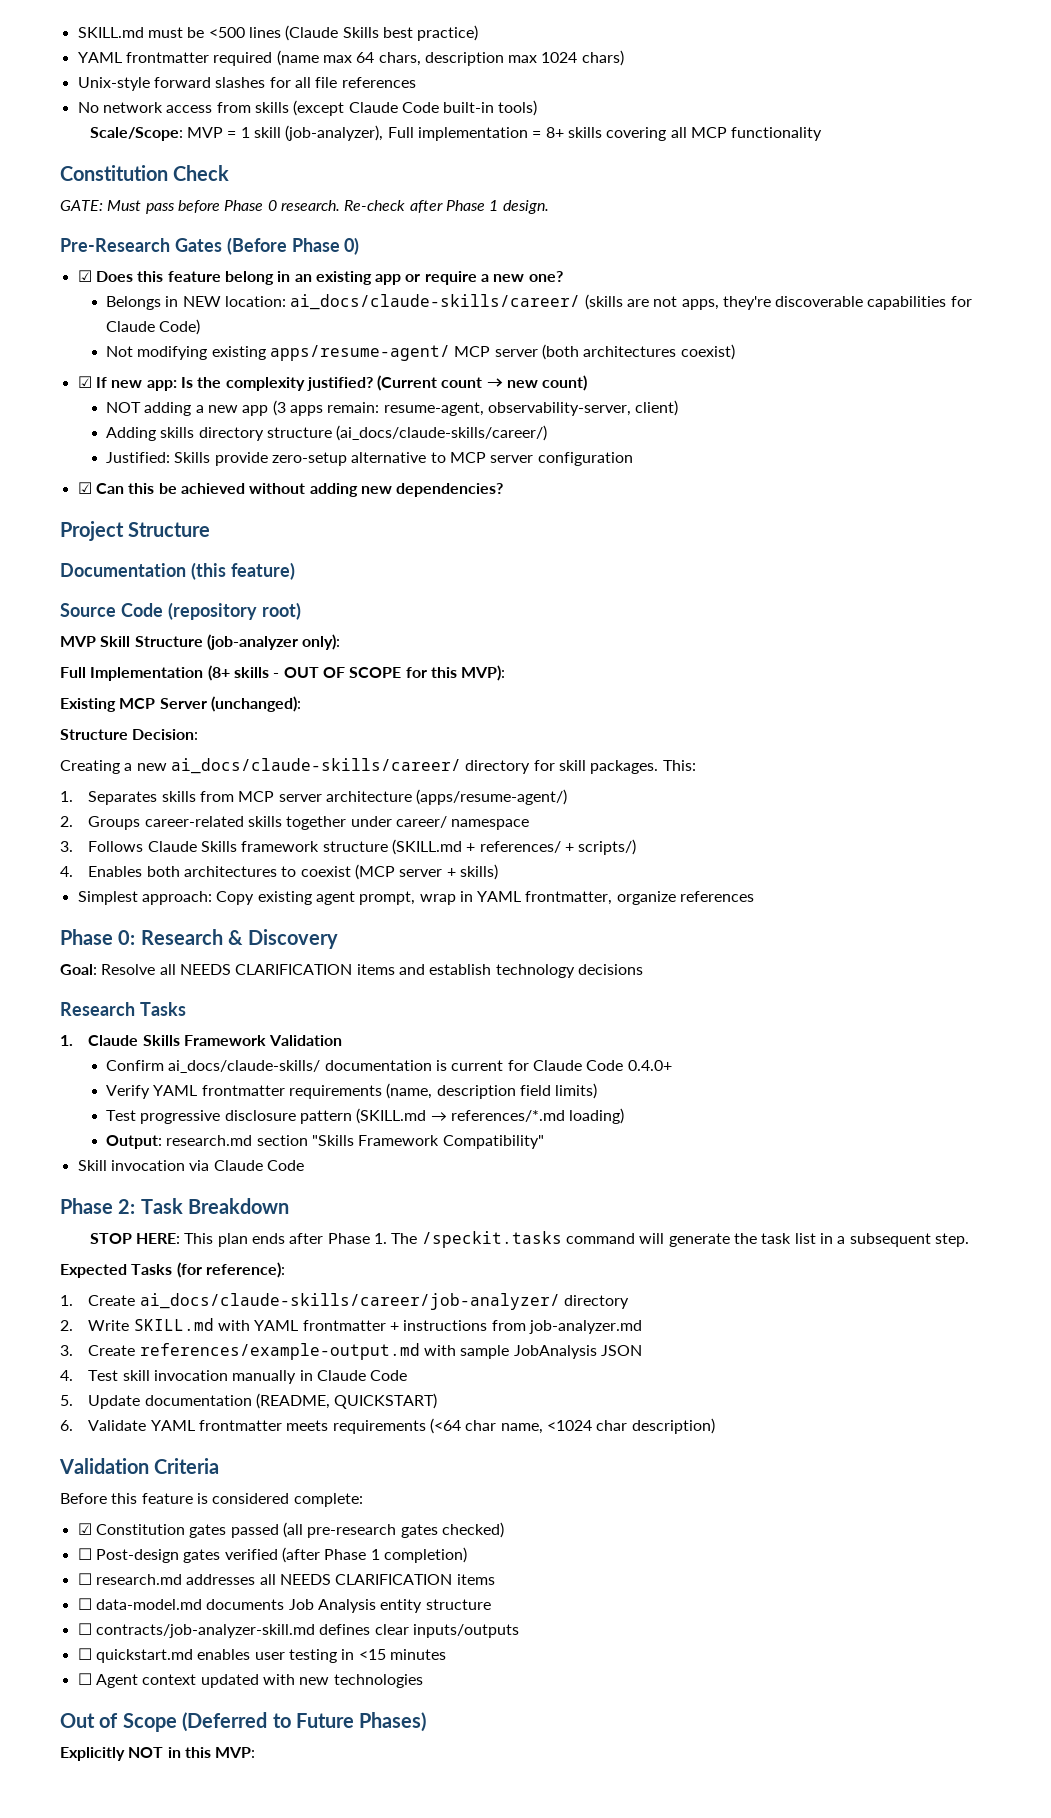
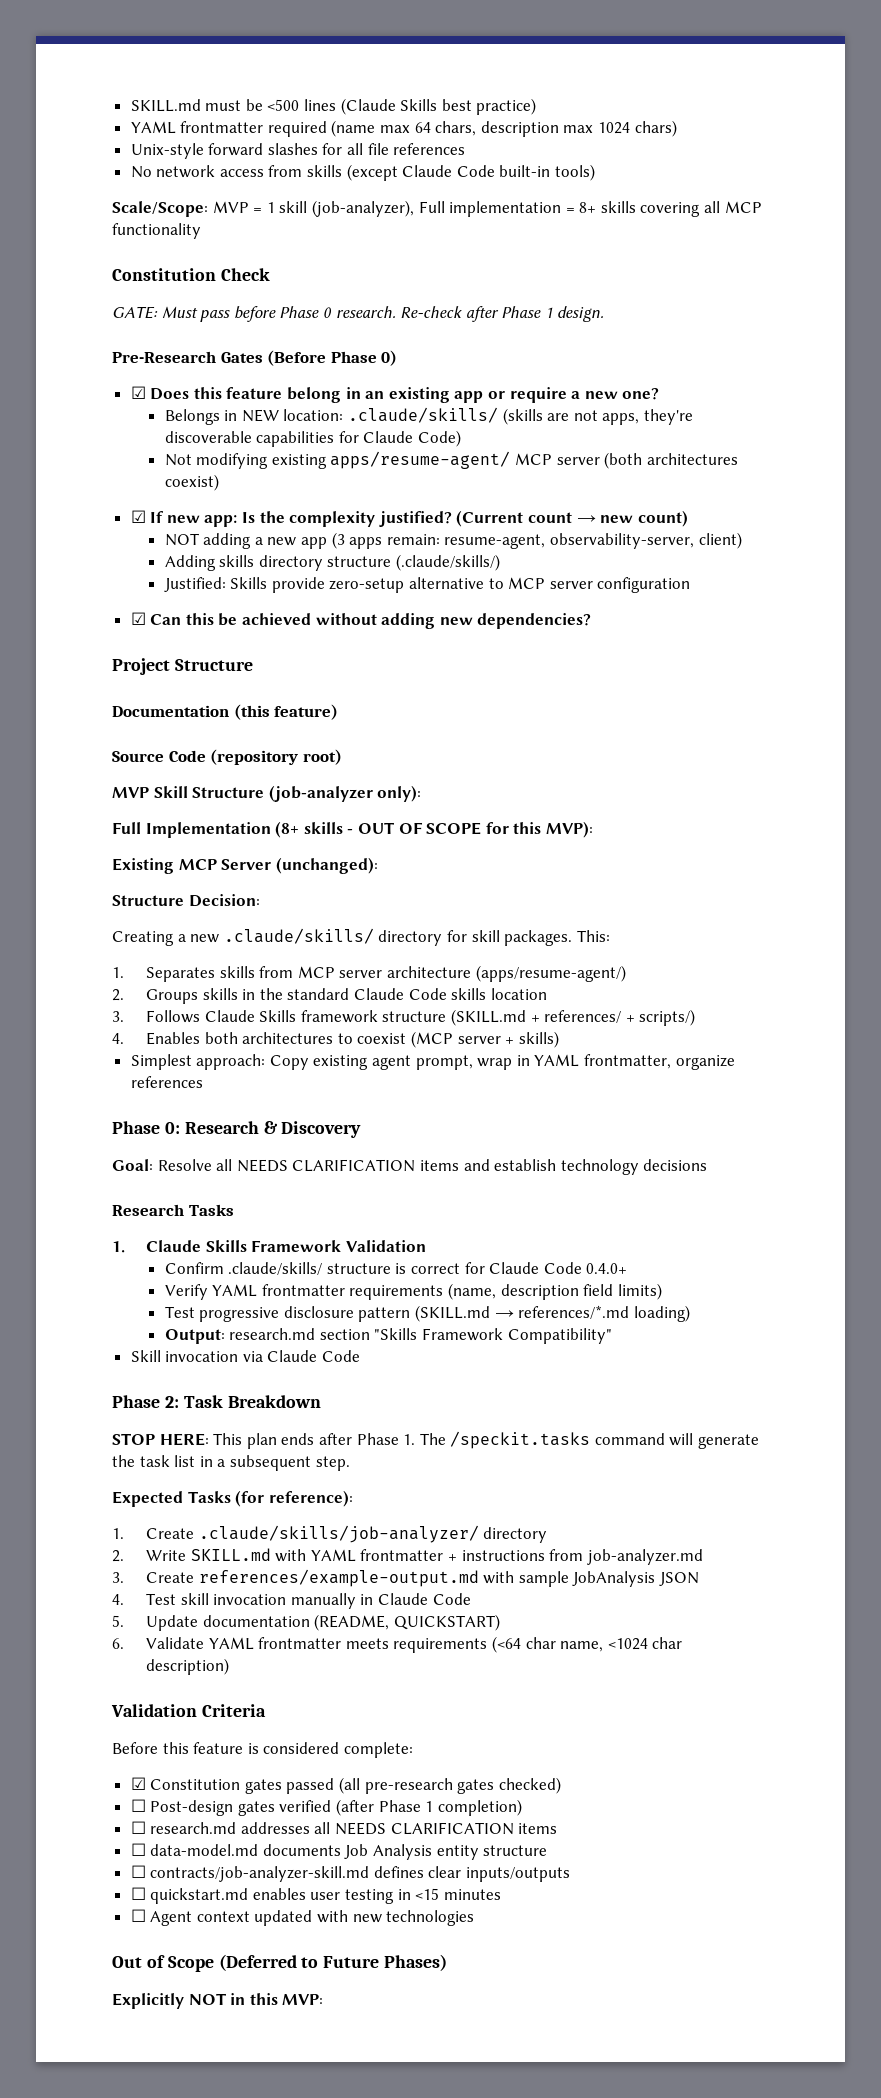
[290,294,581,310] ai_docs/claude-skills/career/ -> [348,407,499,423] .claude/skills/
[336,425,548,441] (ai_docs/claude-skills/career/) -> [396,554,501,571] (.claude/skills/)
[170,758,461,774] ai_docs/claude-skills/career/ -> [223,928,374,944] .claude/skills/
[144,816,530,830] career-related skills together under career/ namespace -> [202,988,547,1000] skills in the standard Claude Code skills location
[168,1060,504,1073] ai_docs/claude-skills/ documentation is current -> [228,1262,461,1275] .claude/skills/ structure is correct
[139,1293,560,1310] ai_docs/claude-skills/career/job-analyzer/ -> [198,1525,479,1543] .claude/skills/job-analyzer/

